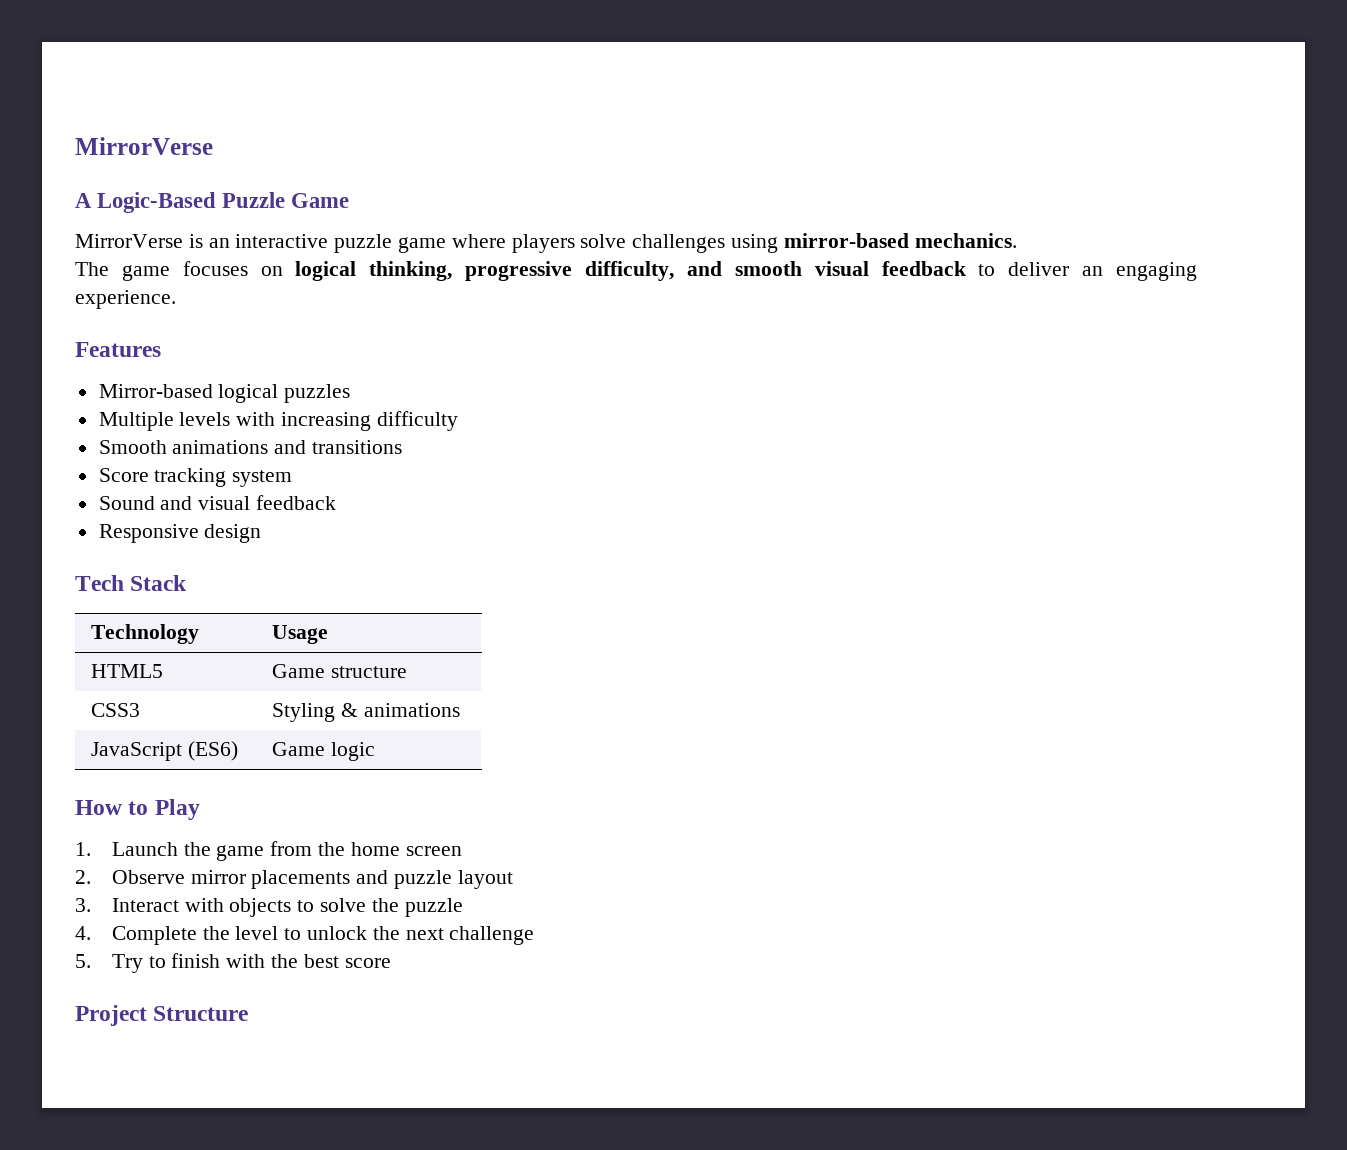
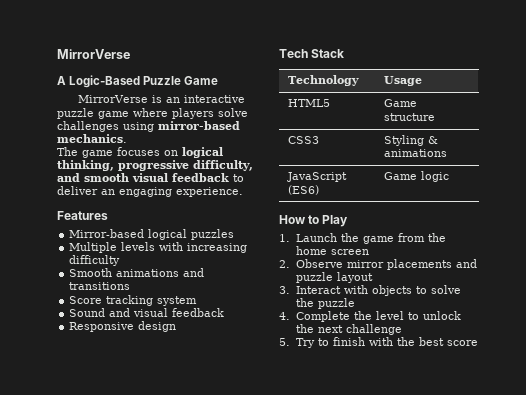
[75,1005,249,1026] // Project Structure -> (478, 343) none

